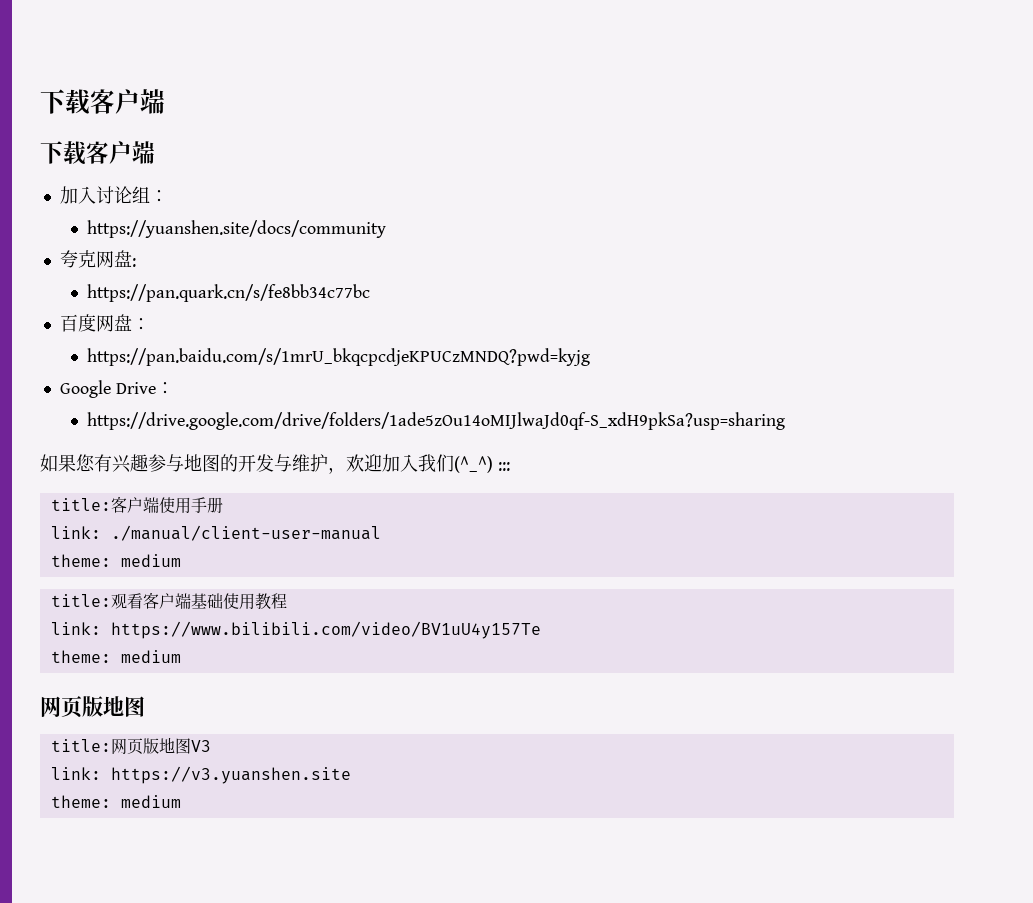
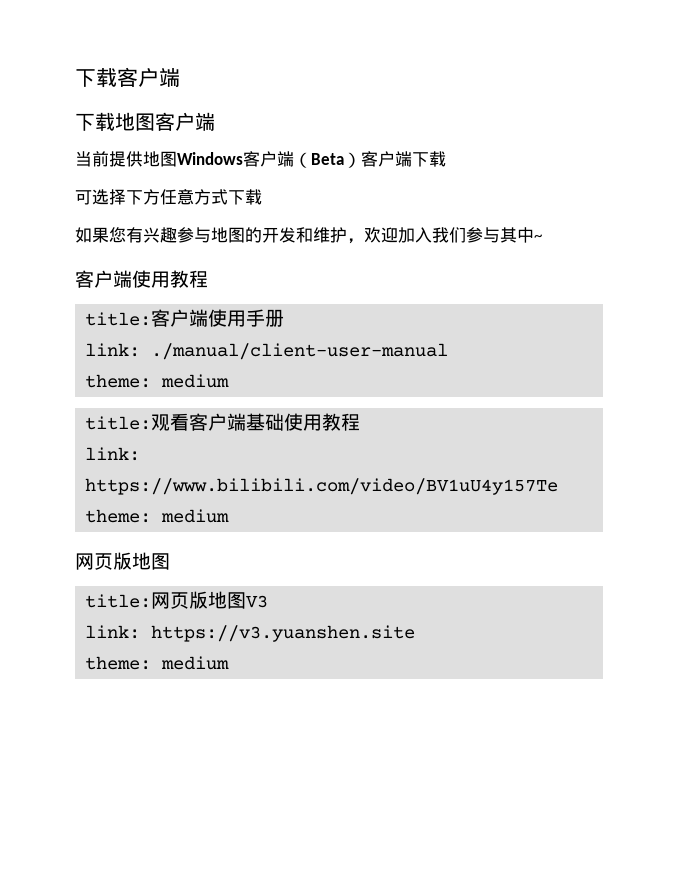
[86,141,155,164] [59,186,168,204] [86,220,386,238] [59,250,136,268] [86,284,370,302] [59,314,150,332] [86,348,590,366] [59,380,174,398] [86,412,785,430] 客户端 // 加入讨论组： // https://yuanshen.site/docs/community // 夸克网盘: // https://pan.quark.cn/s/fe8bb34c77bc // 百度网盘： // https://pan.baidu.com/s/1mrU_bkqcpcdjeKPUCzMNDQ?pwd=kyjg // Google Drive： // https://drive.google.com/drive/folders/1ade5zOu14oMIJlwaJd0qf-S_xdH9pkSa?usp=sharing -> [115,112,215,131] [75,151,446,168] [75,189,262,205] 地图客户端 // 当前提供地图Windows客户端（Beta）客户端下载 // 可选择下方任意方式下载
[274,454,292,472] 与 -> [296,227,313,243] 和
[454,456,510,473] (^_^) ::: -> [466,227,542,243] [75,270,208,288] 参与其中~ // 客户端使用教程

